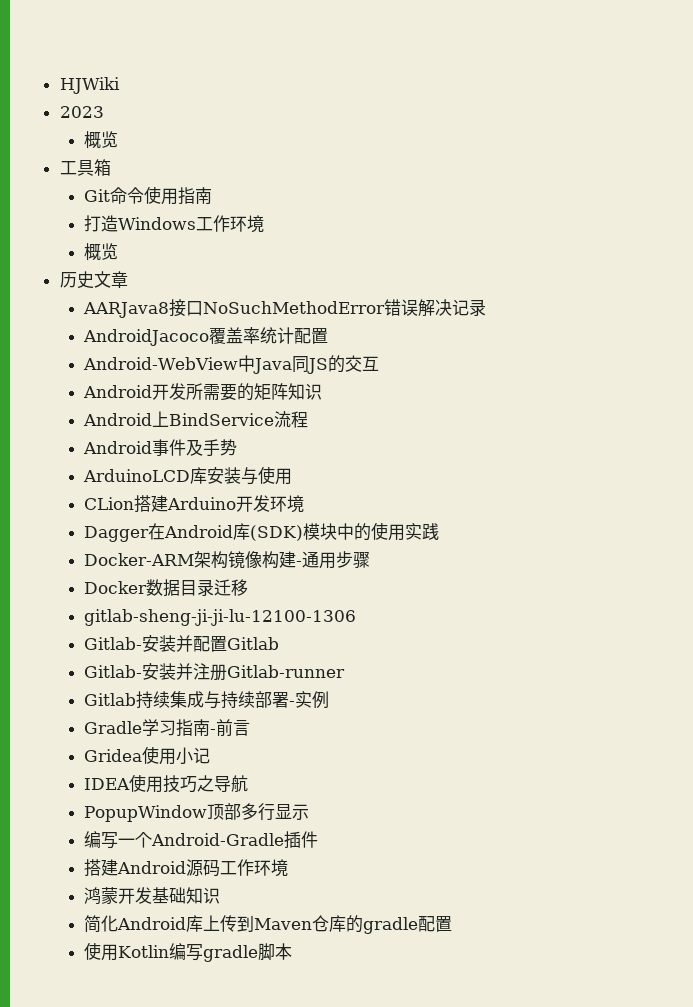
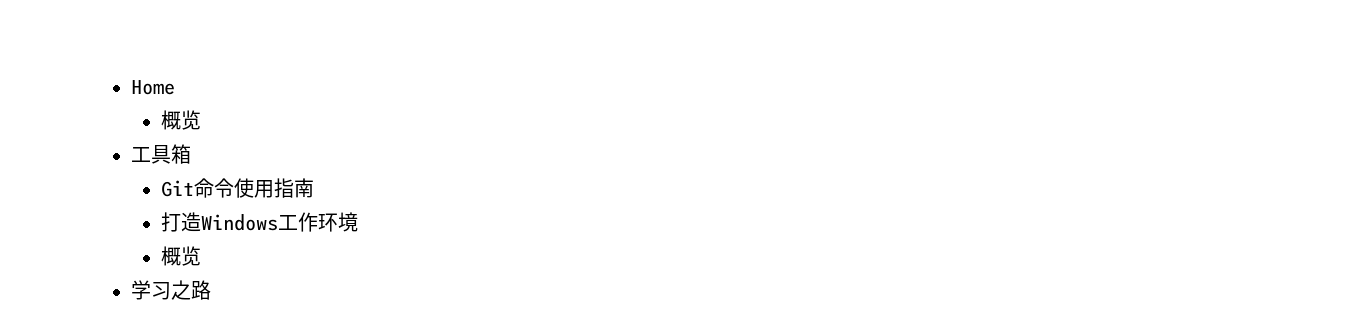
[59,77,120,94] [59,106,104,118] HJWiki // 2023 -> [131,80,175,95] Home
[59,271,128,289] [83,299,487,318] [83,327,329,346] [83,355,380,374] [83,383,323,401] [83,411,309,428] [83,439,238,457] [83,466,293,485] [84,495,305,513] [84,522,440,542] [84,551,371,569] [84,579,249,597] [84,609,357,626] [84,635,280,652] [84,663,346,681] [84,691,330,709] [84,719,251,737] [84,746,211,765] [84,774,249,793] [84,803,310,822] [84,831,319,849] [84,859,289,877] [84,887,221,904] [84,915,453,934] [84,942,293,962] 历史文章 // AARJava8接口NoSuchMethodError错误解决记录 // AndroidJacoco覆盖率统计配置 // Android-WebView中Java同JS的交互 // Android开发所需要的矩阵知识 // Android上BindService流程 // Android事件及手势 // ArduinoLCD库安装与使用 // CLion搭建Arduino开发环境 // Dagger在Android库(SDK)模块中的使用实践 // Docker-ARM架构镜像构建-通用步骤 // Docker数据目录迁移 // gitlab-sheng-ji-ji-lu-12100-1306 // Gitlab-安装并配置Gitlab // Gitlab-安装并注册Gitlab-runner // Gitlab持续集成与持续部署-实例 // Gradle学习指南-前言 // Gridea使用小记 // IDEA使用技巧之导航 // PopupWindow顶部多行显示 // 编写一个Android-Gradle插件 // 搭建Android源码工作环境 // 鸿蒙开发基础知识 // 简化Android库上传到Maven仓库的gradle配置 // 使用Kotlin编写gradle脚本 -> [131,280,211,300] 学习之路

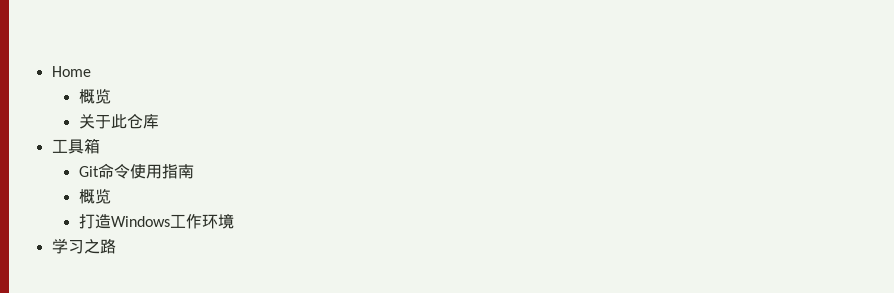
(201, 120) none -> [78,114,159,129] // 关于此仓库
(314, 188) none -> [78,188,111,204] // 概览
[160,246,201,266] // 概览 -> (234, 221) none

